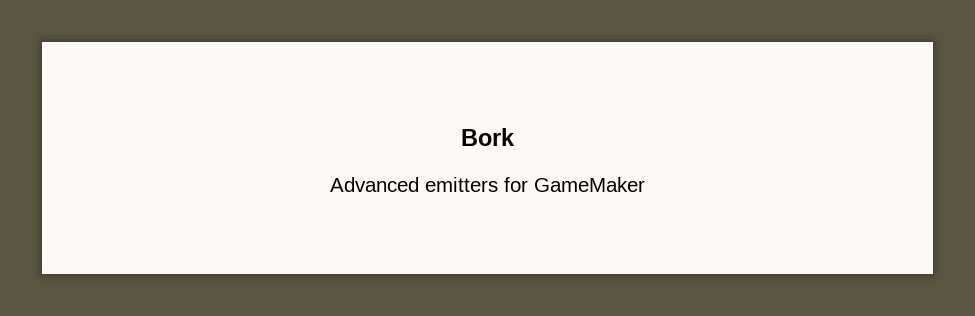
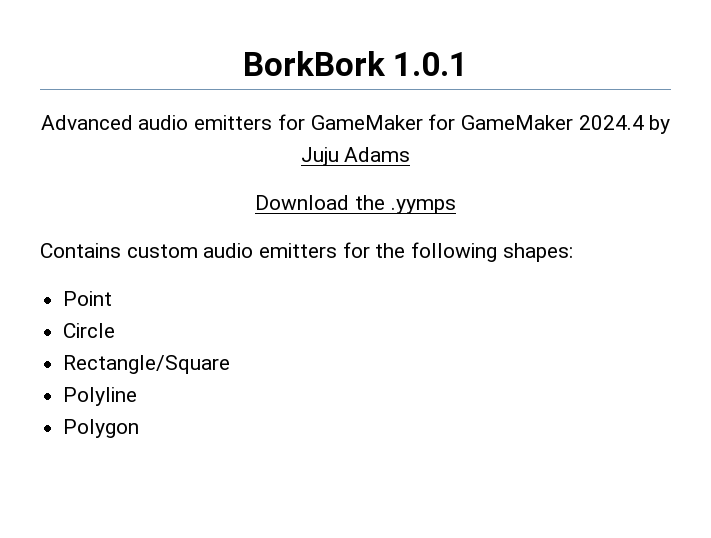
[461,128,515,146] Bork -> [242,51,469,76] BorkBork 1.0.1
(419, 184) none -> [138,115,189,130] audio
(645, 184) none -> [428,114,671,134] [300,147,411,166] [255,195,456,214] [40,242,573,262] [63,291,113,306] [63,323,116,338] [63,355,231,374] [63,387,138,406] [63,419,140,438] for GameMaker 2024.4 by Juju Adams // Download the .yymps // Contains custom audio emitters for the following shapes: // Point // Circle // Rectangle/Square // Polyline // Polygon

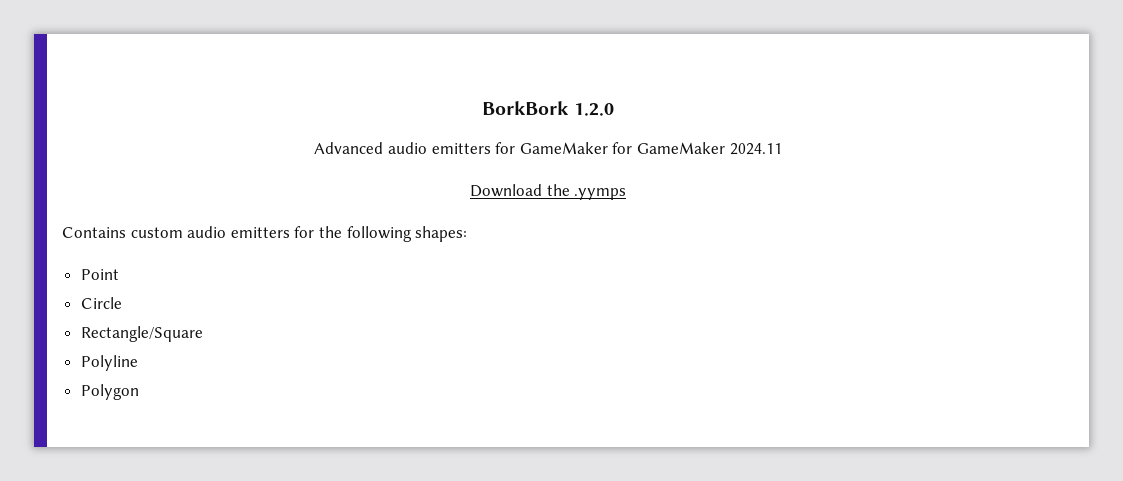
[393,52,469,76] 1.0.1 -> [573,103,614,116] 1.2.0
[578,115,671,134] [300,147,411,166] 2024.4 by Juju Adams -> [729,143,782,155] 2024.11

